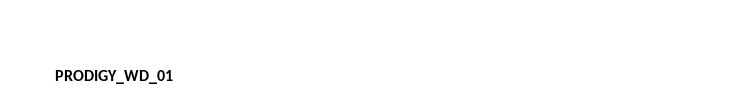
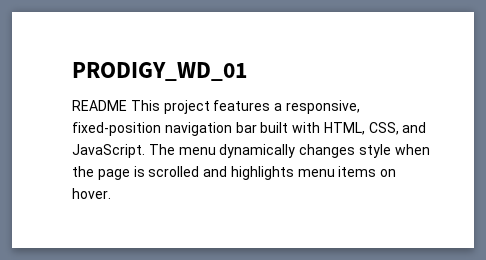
(173, 77) none -> [72,100,360,114] [72,122,427,136] [72,144,430,158] [72,166,397,180] [72,188,111,199] // README This project features a responsive, fixed-position navigation bar built with HTML, CSS, and JavaScript. The menu dynamically changes style when the page is scrolled and highlights menu items on hover.

